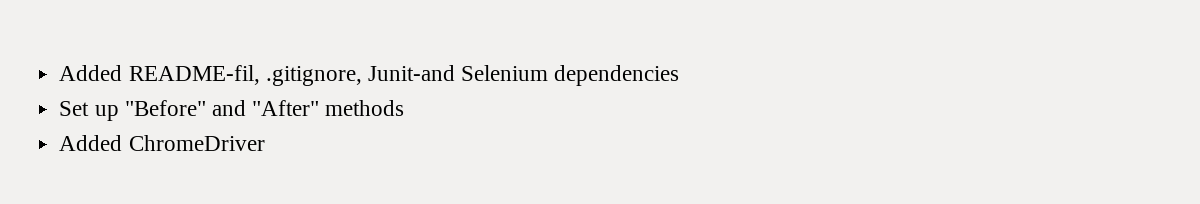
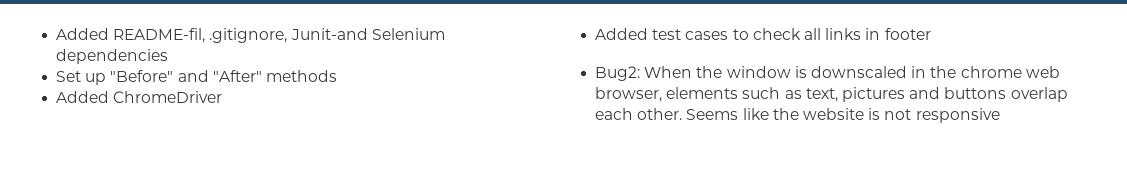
(265, 143) none -> [595,28,931,40] [595,66,1060,81] [595,87,1068,102] [595,108,1000,123] // Added test cases to check all links in footer // Bug2: When the window is downscaled in the chrome web browser, elements such as text, pictures and buttons overlap each other. Seems like the website is not responsive

